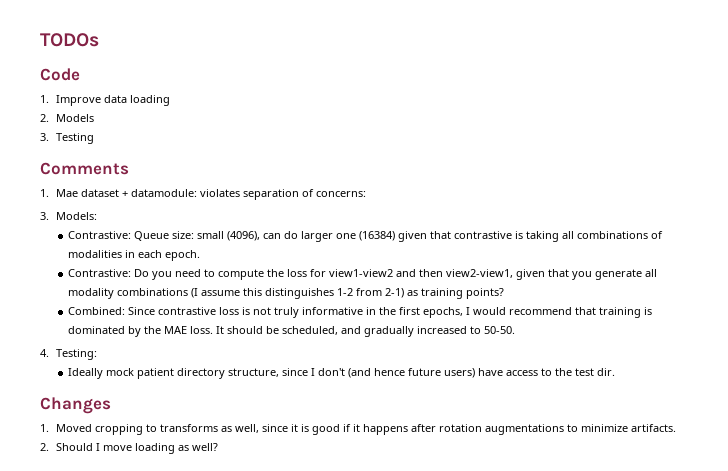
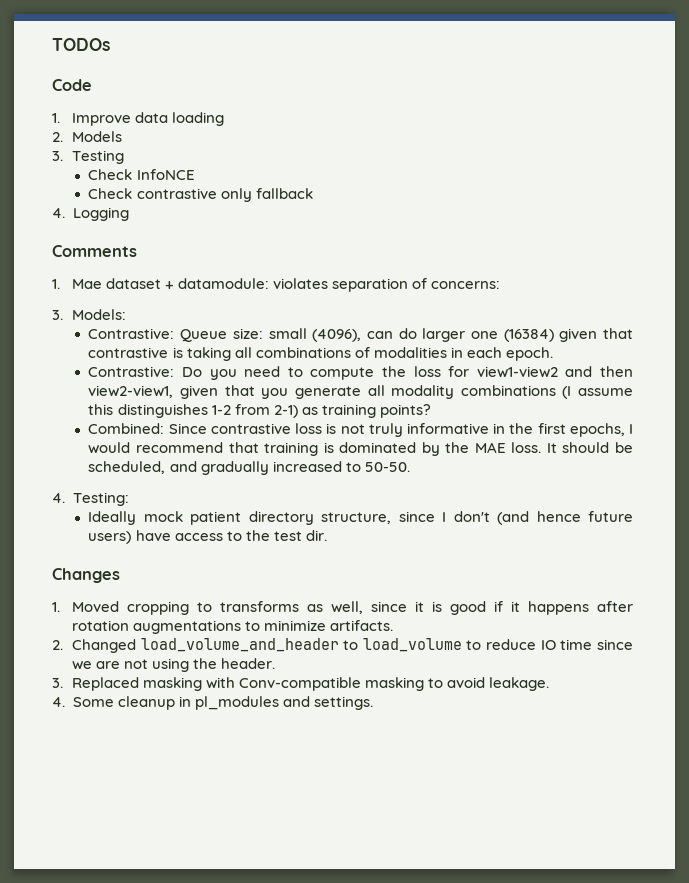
(94, 138) none -> [88,169,195,180] [88,188,313,202] [52,207,129,221] // Check InfoNCE // Check contrastive only fallback // 4. Logging
[55,443,218,454] Should I move loading as well? -> [71,638,633,653] [71,658,276,672] [52,677,550,691] [52,696,373,710] Changed load_volume_and_header to load_volume to reduce IO time since we are not using the header. // 3. Replaced masking with Conv-compatible masking to avoid leakage. // 4. Some cleanup in pl_modules and settings.

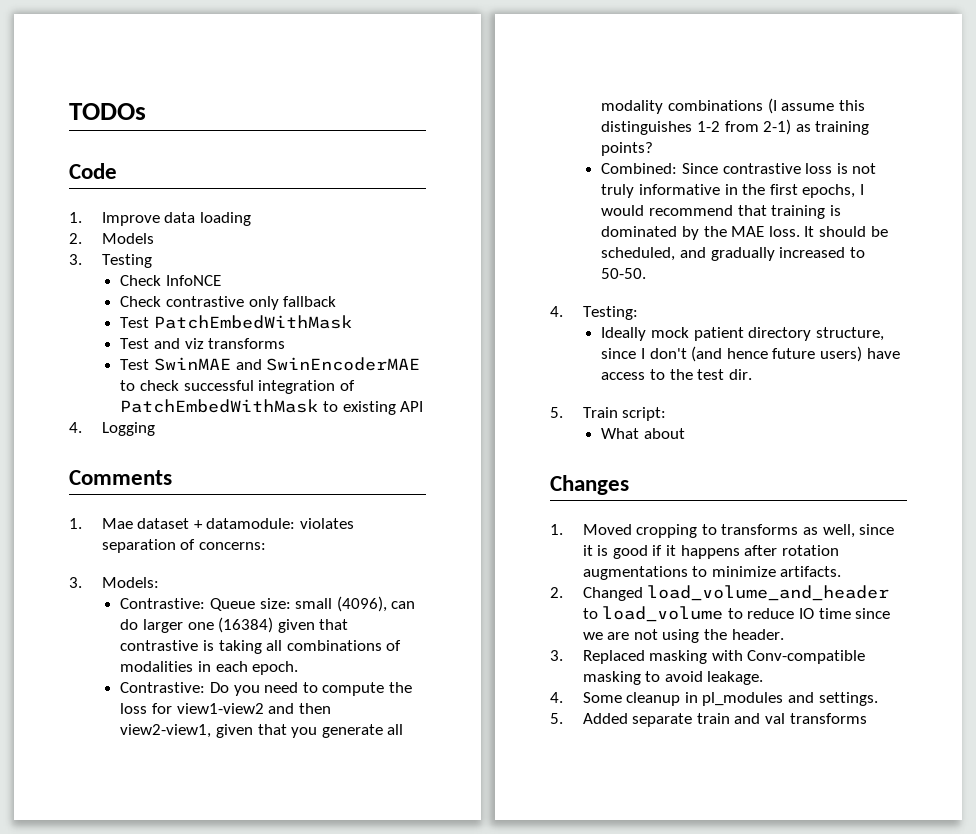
(313, 193) none -> [120,315,352,329] [120,338,286,349] [120,357,421,371] [120,380,355,394] [120,399,424,415] // Test PatchEmbedWithMask // Test and viz transforms // Test SwinMAE and SwinEncoderMAE to check successful integration of PatchEmbedWithMask to existing API
(327, 535) none -> [550,407,667,421] [601,428,685,439] // 5. Train script: // What about
(373, 703) none -> [550,713,867,727] // 5. Added separate train and val transforms

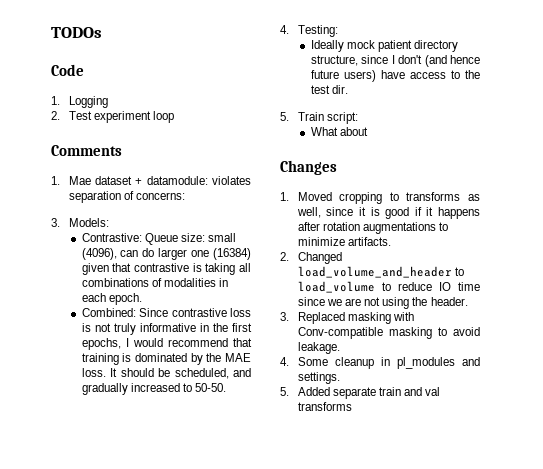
[101,212,251,226] [69,233,154,244] [69,254,152,268] [120,275,221,286] [120,296,337,310] [120,315,352,329] [120,338,286,349] [120,357,421,371] [120,380,355,394] [120,399,424,415] [69,422,155,436] Improve data loading // 2. Models // 3. Testing // Check InfoNCE // Check contrastive only fallback // Test PatchEmbedWithMask // Test and viz transforms // Test SwinMAE and SwinEncoderMAE to check successful integration of PatchEmbedWithMask to existing API // 4. Logging -> [68,96,108,108] [51,111,175,123] Logging // 2. Test experiment loop
[120,682,412,696] [120,703,331,714] [120,724,404,738] [601,98,865,114] [601,119,870,135] [601,142,654,156] // Contrastive: Do you need to compute the loss for view1-view2 and then view2-view1, given that you generate all modality combinations (I assume this distinguishes 1-2 from 2-1) as training points? -> (142, 299) none

